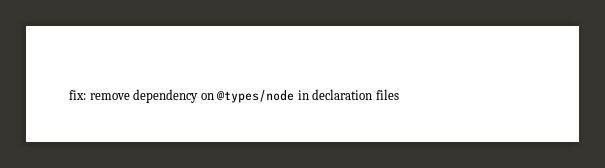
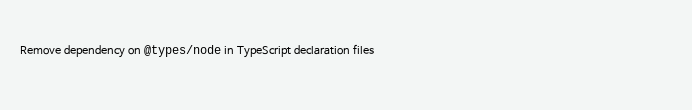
[69,90,130,100] fix: remove -> [20,46,61,55] Remove
(309, 95) none -> [236,46,291,58] TypeScript

